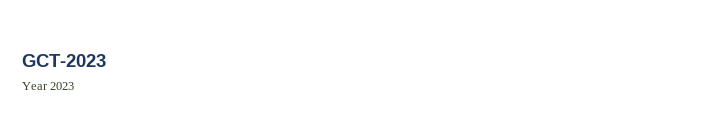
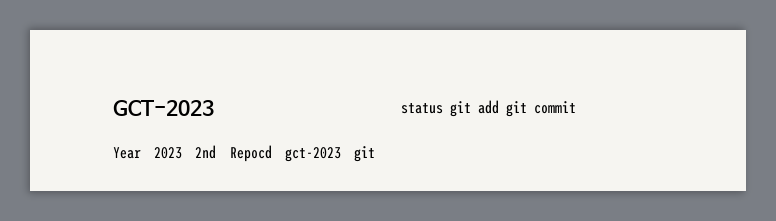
(75, 86) none -> [195,145,375,162] [401,100,576,117] 2nd Repocd gct-2023 git status git add git commit

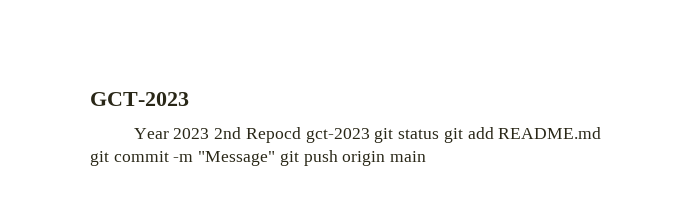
(499, 107) none -> [498,127,602,139] README.md
(576, 107) none -> [173,150,427,166] -m "Message" git push origin main

